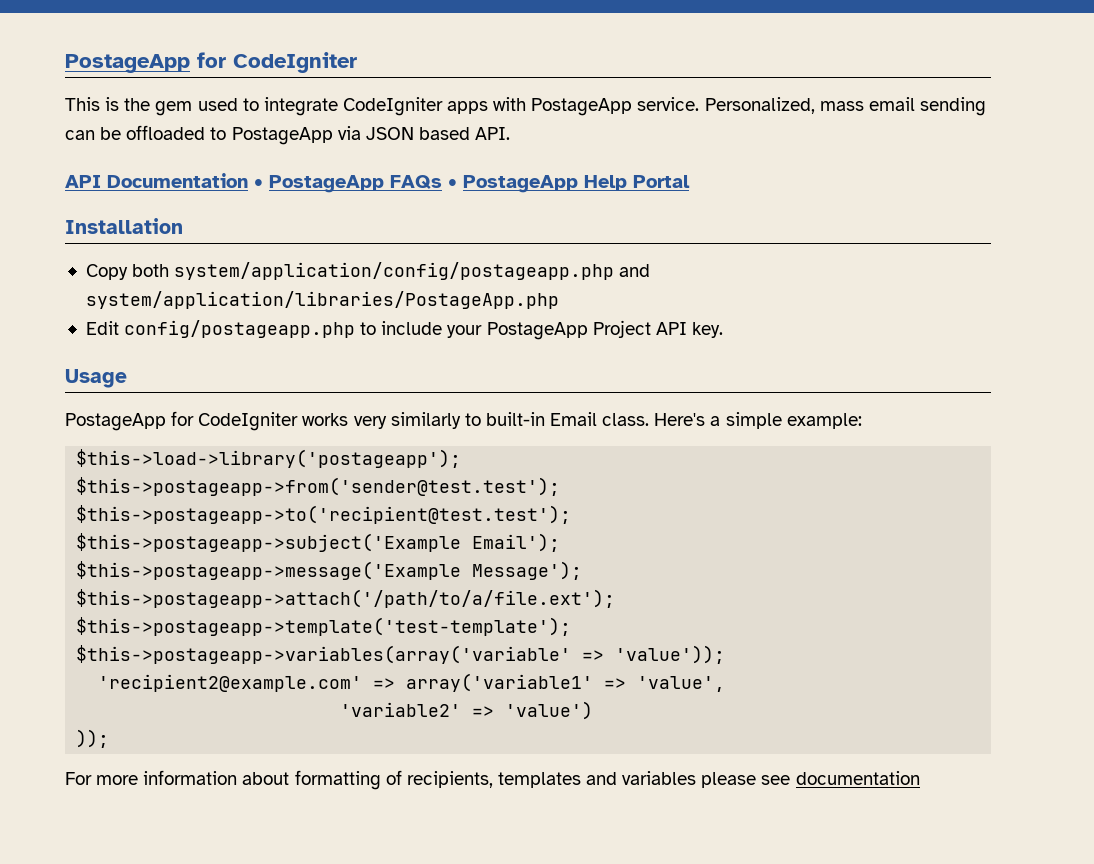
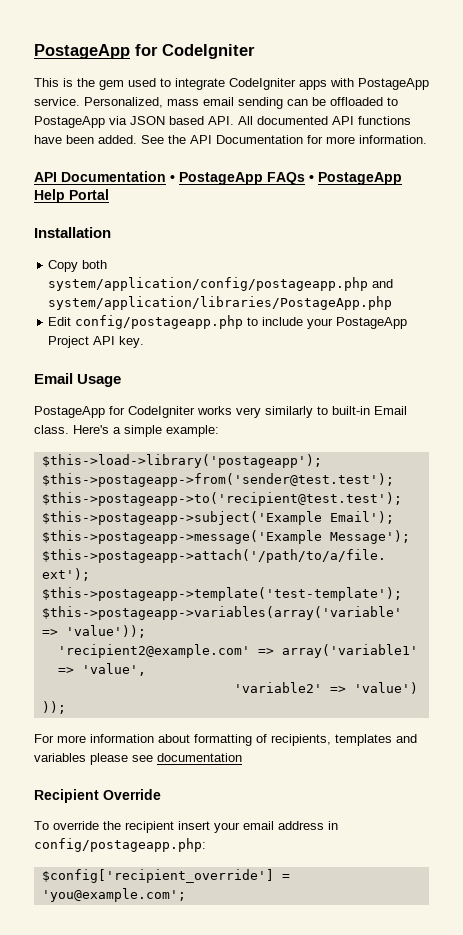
(511, 133) none -> [238,116,411,125] [34,135,427,144] All documented API functions have been added. See the API Documentation for more information.
(723, 330) none -> [34,373,73,384] Email
(920, 778) none -> [34,789,161,803] [34,821,338,833] [34,838,206,852] [41,869,290,883] [41,888,186,902] // Recipient Override // To override the recipient insert your email address in config/postageapp.php: // $config['recipient_override'] = 'you@example.com';

